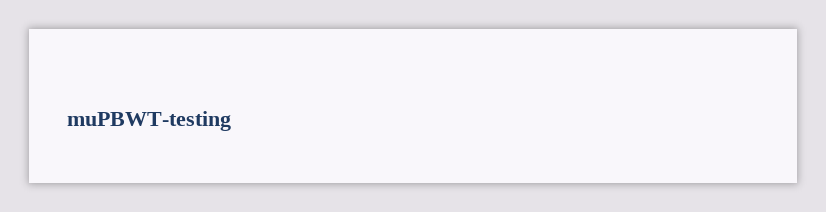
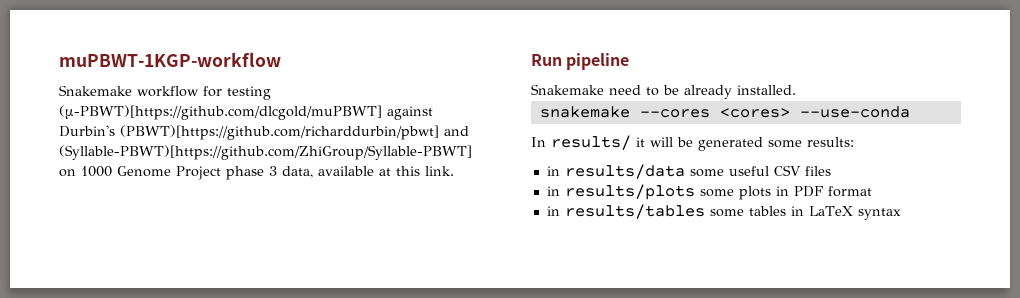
[67,111,231,131] muPBWT-testing -> [59,52,281,67] [59,85,271,100] [59,105,433,120] [59,125,469,140] [59,145,472,160] [59,166,454,180] [531,53,630,70] [531,84,796,99] [539,106,910,118] [531,135,854,151] [546,164,831,179] [546,184,872,200] [546,204,901,220] muPBWT-1KGP-workflow // Snakemake workflow for testing (μ-PBWT)[https://github.com/dlcgold/muPBWT] against Durbin's (PBWT)[https://github.com/richarddurbin/pbwt] and (Syllable-PBWT)[https://github.com/ZhiGroup/Syllable-PBWT] on 1000 Genome Project phase 3 data, available at this link. // Run pipeline // Snakemake need to be already installed. // snakemake --cores <cores> --use-conda // In results/ it will be generated some results: // in results/data some useful CSV files // in results/plots some plots in PDF format // in results/tables some tables in LaTeX syntax

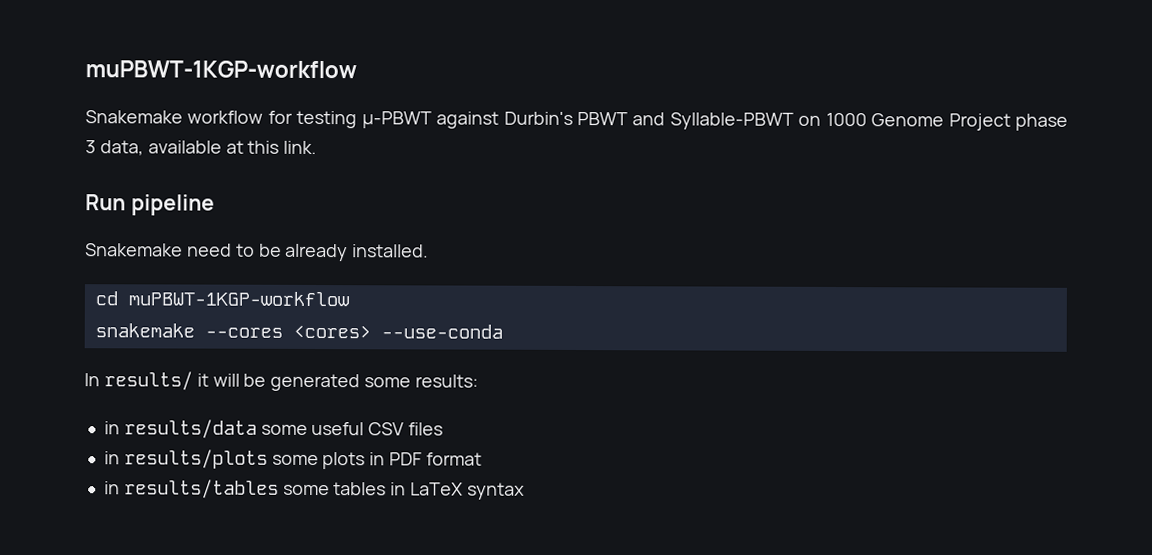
[59,105,382,120] (μ-PBWT)[https://github.com/dlcgold/muPBWT] -> [361,111,432,129] μ-PBWT
[120,125,469,140] [59,145,472,160] (PBWT)[https://github.com/richarddurbin/pbwt] and (Syllable-PBWT)[https://github.com/ZhiGroup/Syllable-PBWT] -> [577,112,794,130] PBWT and Syllable-PBWT
(796, 90) none -> [94,291,350,307] // cd muPBWT-1KGP-workflow

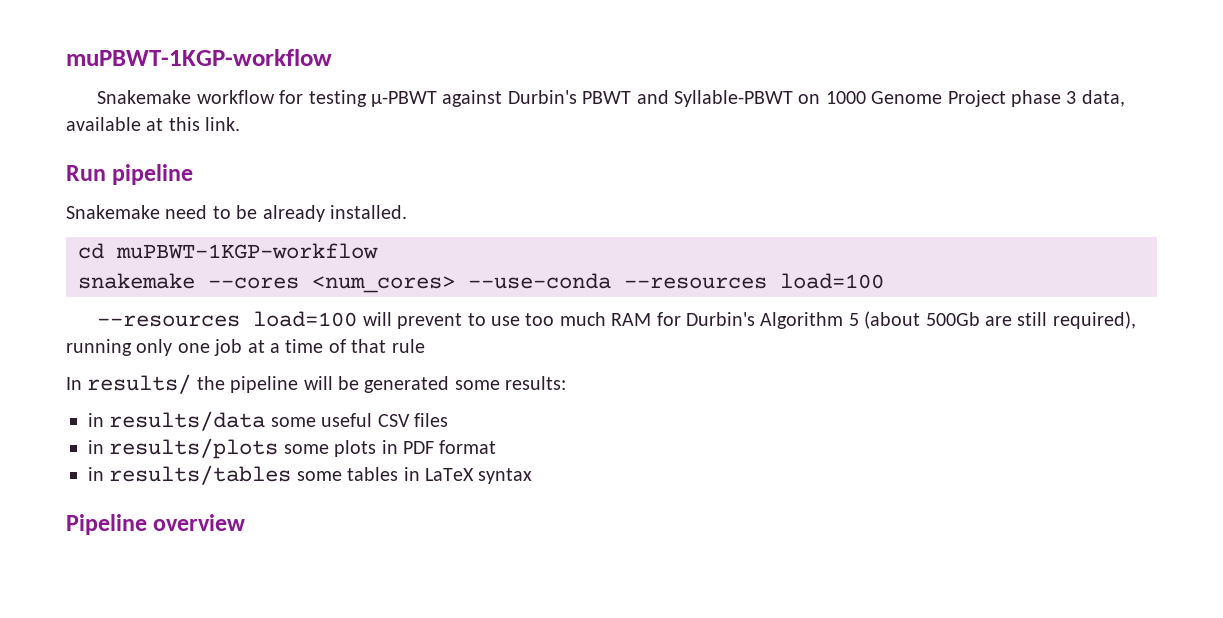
[292,324,371,339] <cores> -> [312,276,455,293] <num_cores>
(503, 331) none -> [624,273,884,289] [97,311,1136,329] [66,339,425,356] --resources load=100 // --resources load=100 will prevent to use too much RAM for Durbin's Algorithm 5 (about 500Gb are still required), running only one job at a time of that rule
[196,373,209,387] it -> [196,376,299,393] the pipeline
(525, 491) none -> [66,514,246,535] // Pipeline overview

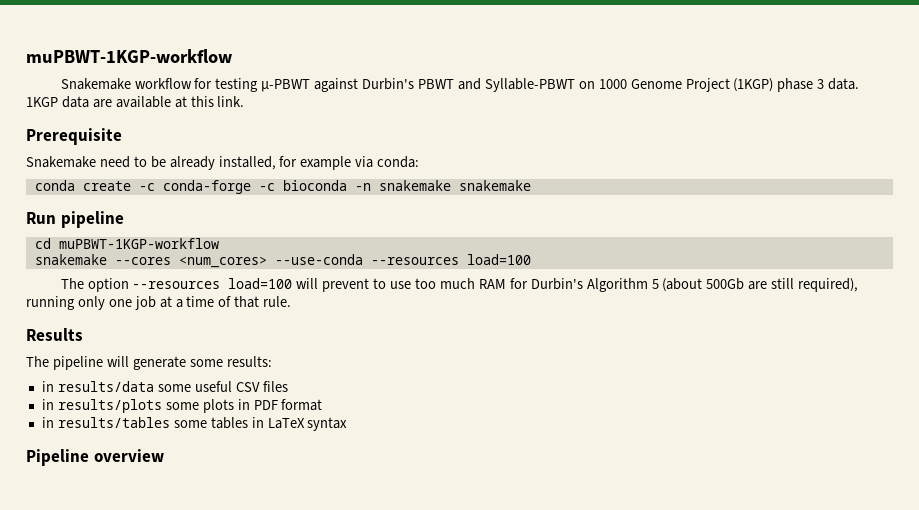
(1006, 98) none -> [733,78,774,92] (1KGP)
[1081,90,1125,107] data, -> [828,78,860,90] [26,96,112,108] data. 1KGP data are
[66,164,194,185] Run pipeline -> [26,128,122,145] Prerequisite
[330,205,407,219] installed. -> [218,156,420,170] [34,180,531,194] [26,211,124,228] installed, for example via conda: // conda create -c conda-forge -c bioconda -n snakemake snakemake // Run pipeline
(884, 281) none -> [60,278,129,292] The option
[391,339,425,353] [66,374,450,394] rule // In results/ the pipeline will be generated -> [263,296,292,307] [26,328,83,341] [26,356,186,370] rule. // Results // The pipeline will generate

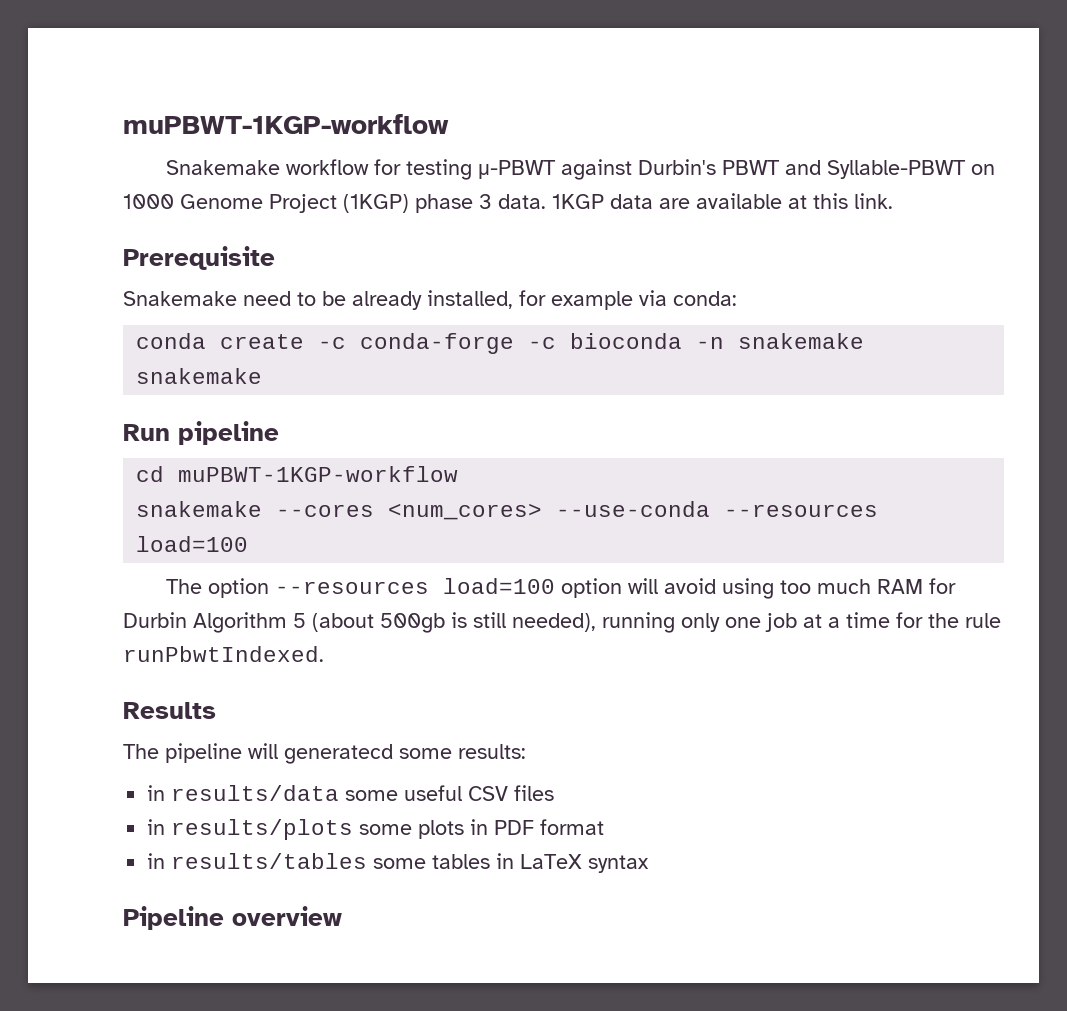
[296,278,412,292] will prevent to use -> [561,578,775,599] option will avoid using
[530,278,583,290] Durbin's -> [123,612,187,628] Durbin
[706,278,859,292] 500Gb are still required), -> [380,612,596,633] 500gb is still needed),
[218,296,292,308] of that rule. -> [896,612,1001,628] [123,646,324,662] for the rule runPbwtIndexed.
[132,356,186,370] generate -> [284,744,393,764] generatecd

